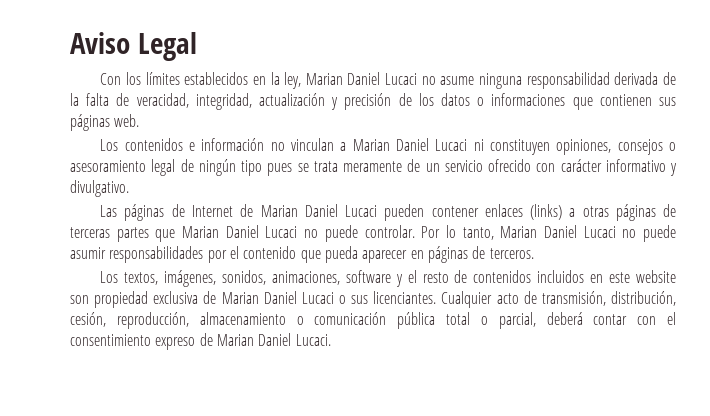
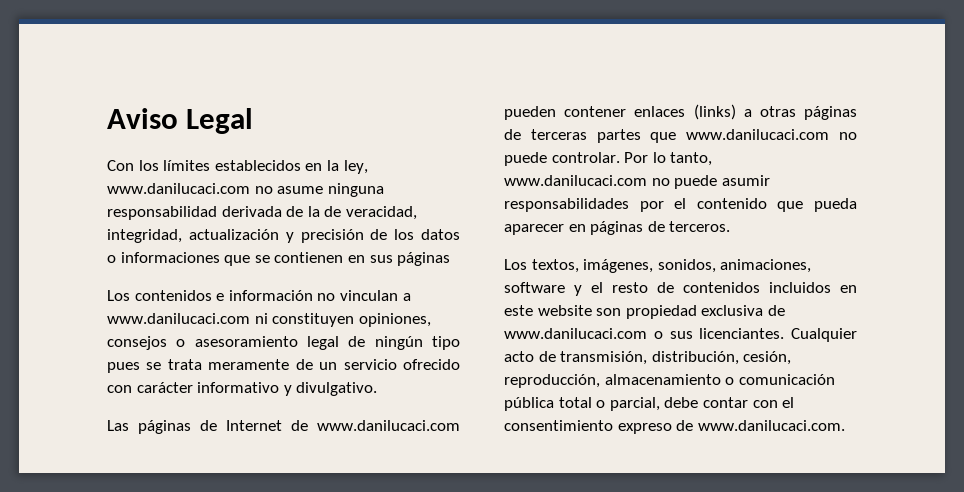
[305,72,418,85] Marian Daniel Lucaci -> [107,183,250,194] www.danilucaci.com
[86,93,110,106] falta -> (320, 211) none
[599,94,652,106] contienen -> [254,252,365,263] se contienen en
[114,114,140,127] web. -> (451, 259) none
[352,138,468,151] Marian Daniel Lucaci -> [107,313,250,324] www.danilucaci.com
[260,204,377,217] Marian Daniel Lucaci -> [317,420,460,431] www.danilucaci.com
[182,225,298,238] Marian Daniel Lucaci -> [686,129,830,140] www.danilucaci.com
[500,225,616,238] Marian Daniel Lucaci -> [504,175,647,186] www.danilucaci.com
[221,291,334,304] Marian Daniel Lucaci -> [504,328,647,339] www.danilucaci.com
[546,312,583,325] deberá -> [664,397,699,408] debe
[216,333,331,346] Marian Daniel Lucaci. -> [697,420,845,431] www.danilucaci.com.

